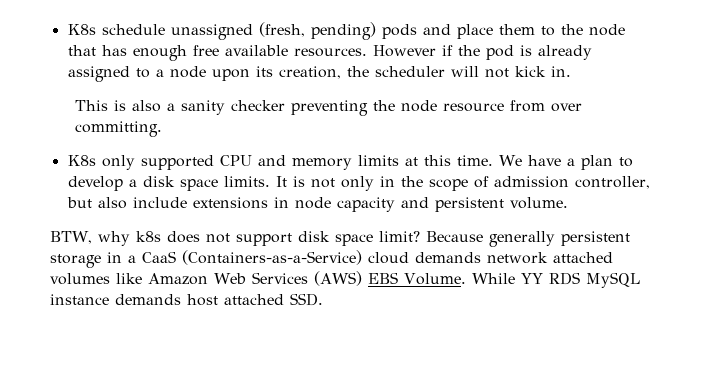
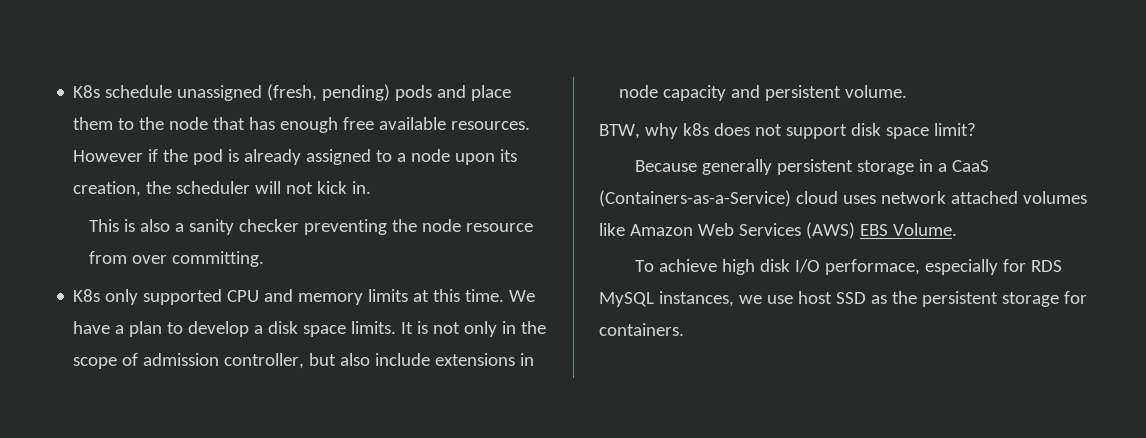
(420, 236) none -> (976, 129) //
[415,252,481,263] demands -> [842,195,876,204] uses
[471,272,640,288] [50,293,323,306] While YY RDS MySQL instance demands host attached SSD. -> [634,259,1062,275] [599,291,1087,307] [599,323,684,336] // To achieve high disk I/O performace, especially for RDS MySQL instances, we use host SSD as the persistent storage for containers.

